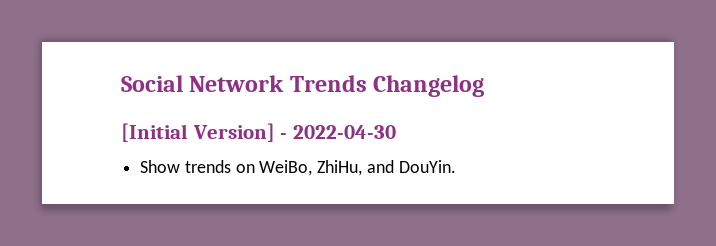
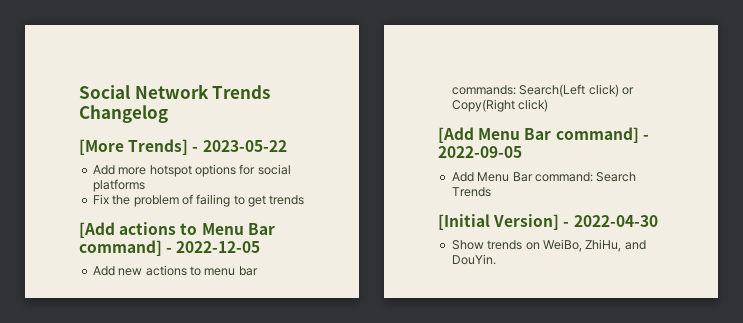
(485, 86) none -> [79,139,287,155] [92,164,291,177] [92,179,145,192] [92,194,305,207] [79,222,275,238] [79,240,261,256] [92,265,258,276] [451,84,634,97] [451,99,549,112] [438,127,649,143] [438,146,522,158] [451,172,637,182] [451,187,491,197] // [More Trends] - 2023-05-22 // Add more hotspot options for social platforms // Fix the problem of failing to get trends // [Add actions to Menu Bar command] - 2022-12-05 // Add new actions to menu bar commands: Search(Left click) or Copy(Right click) // [Add Menu Bar command] - 2022-09-05 // Add Menu Bar command: Search Trends

